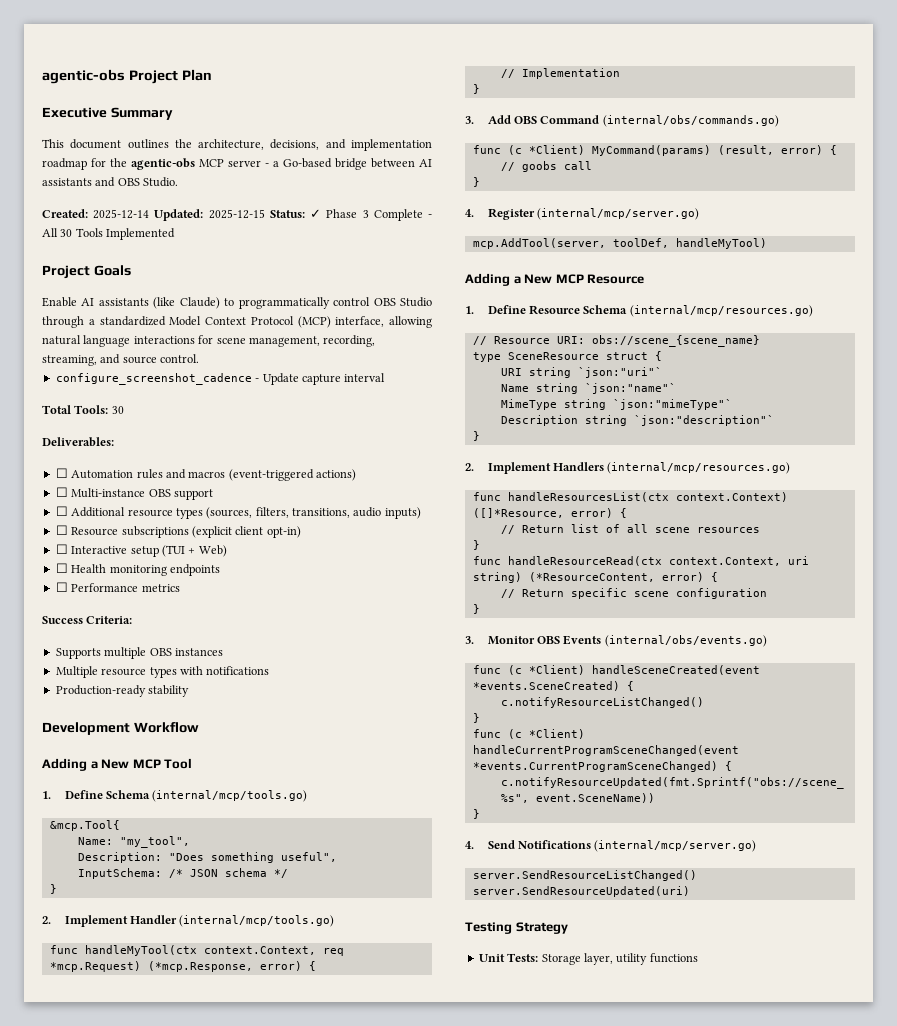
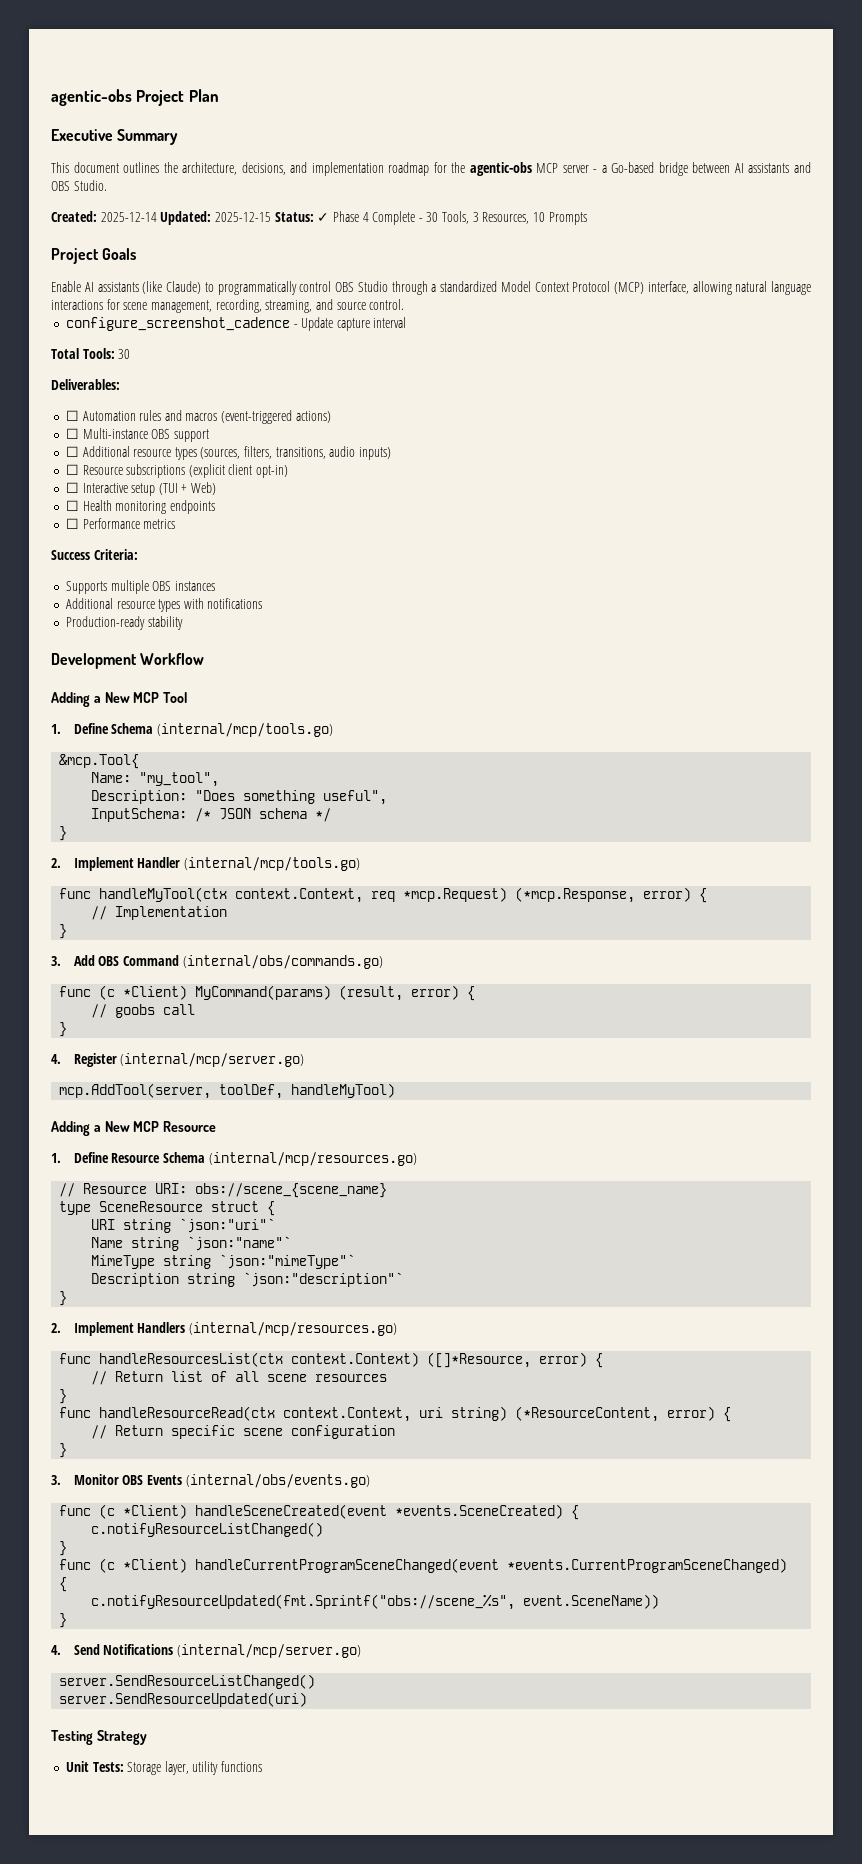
[362,210,369,218] 3 -> [362,212,369,222] 4
[42,228,176,240] All 30 Tools Implemented -> [426,211,587,225] 30 Tools, 3 Resources, 10 Prompts
[55,666,98,678] Multiple -> [65,598,113,609] Additional

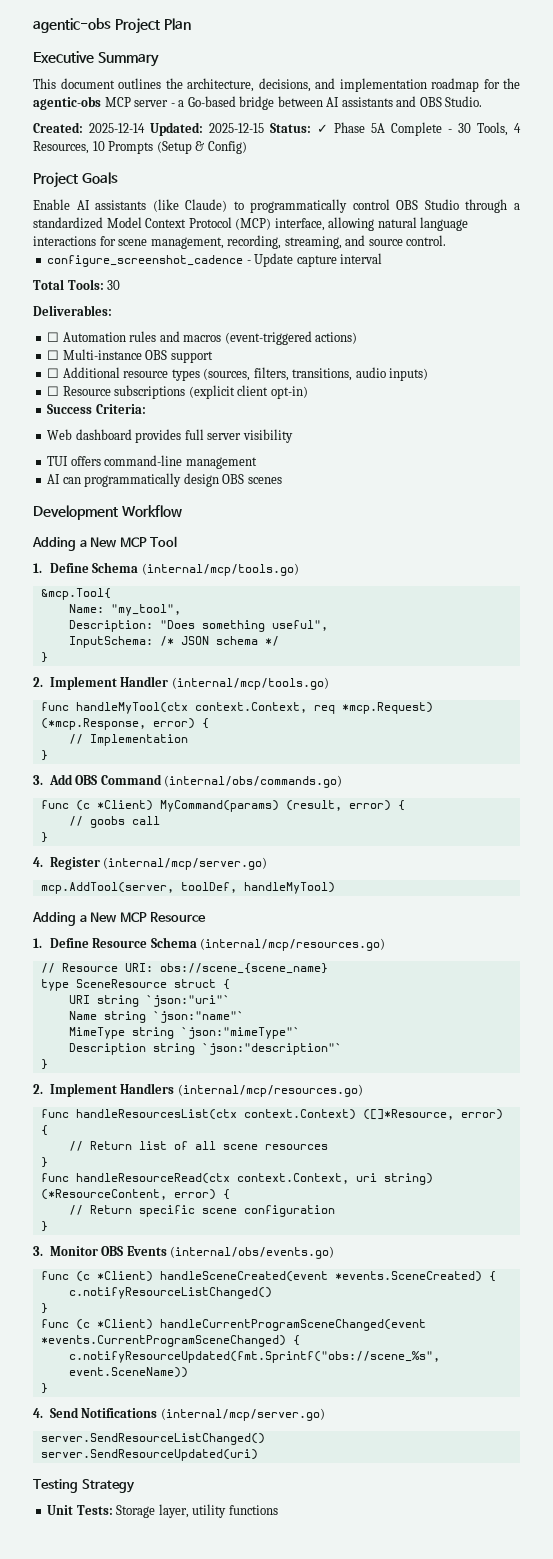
[362,212,369,222] 4 -> [371,123,385,133] 5A
[472,212,479,222] 3 -> [514,123,521,133] 4
(587, 218) none -> [156,141,247,154] (Setup & Config)
[65,482,217,496] [65,500,215,514] [65,518,176,529] [51,549,138,560] [65,580,215,594] [65,598,263,612] [65,616,183,630] ☐ Interactive setup (TUI + Web) // ☐ Health monitoring endpoints // ☐ Performance metrics // Success Criteria: // Supports multiple OBS instances // Additional resource types with notifications // Production-ready stability -> [47,404,146,414] [47,429,293,443] [47,455,257,469] [47,473,282,487] Success Criteria: // Web dashboard provides full server visibility // TUI offers command-line management // AI can programmatically design OBS scenes

